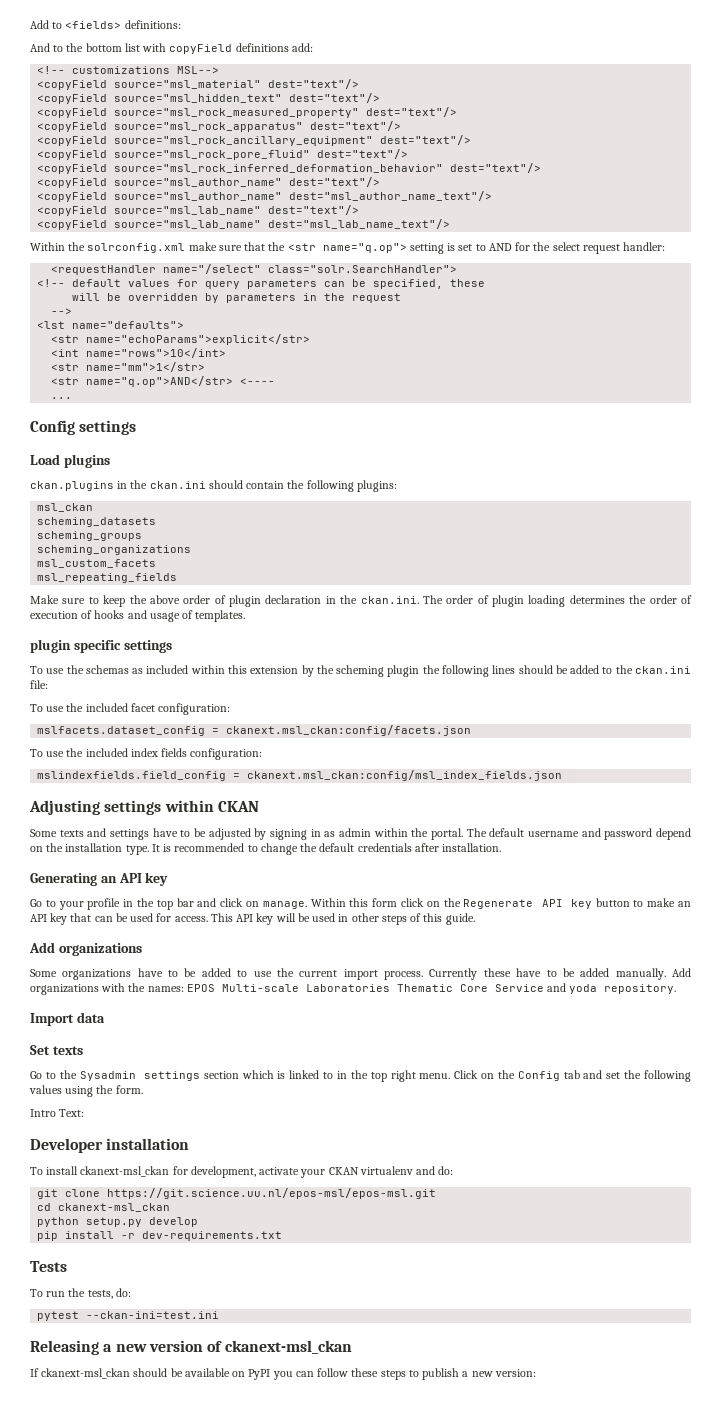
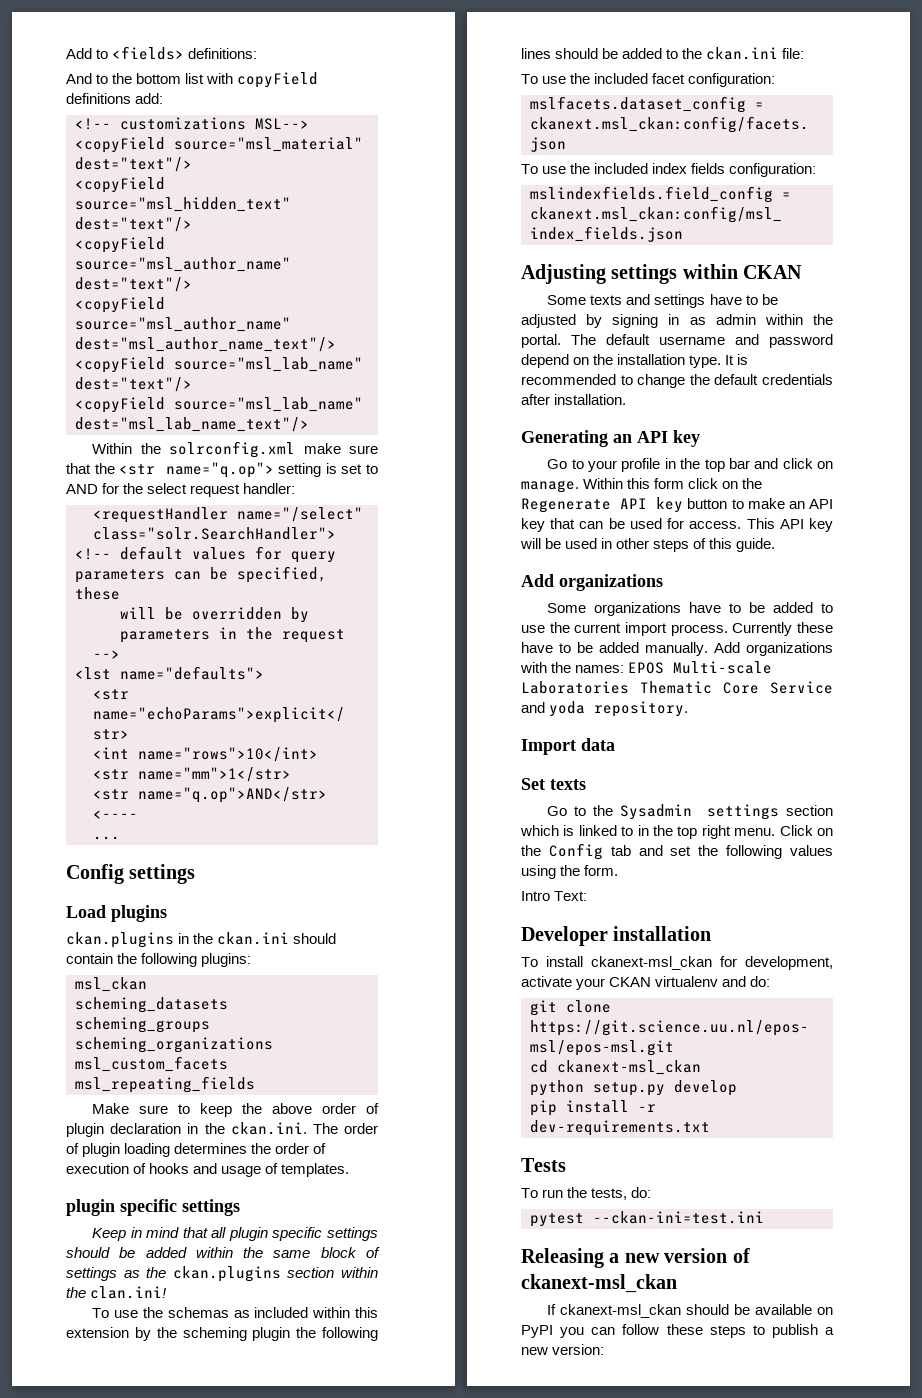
[37,107,458,118] [37,121,402,132] [37,135,472,146] [37,149,409,160] [37,163,542,174] // <copyField source="msl_rock_measured_property" dest="text"/> // <copyField source="msl_rock_apparatus" dest="text"/> // <copyField source="msl_rock_ancillary_equipment" dest="text"/> // <copyField source="msl_rock_pore_fluid" dest="text"/> // <copyField source="msl_rock_inferred_deformation_behavior" dest="text"/> -> (192, 224) none
(172, 646) none -> [92,1227,378,1241] [66,1247,380,1258] [66,1266,378,1282] [66,1286,168,1299] // Keep in mind that all plugin specific settings should be added within the same block of settings as the ckan.plugins section within the clan.ini!

